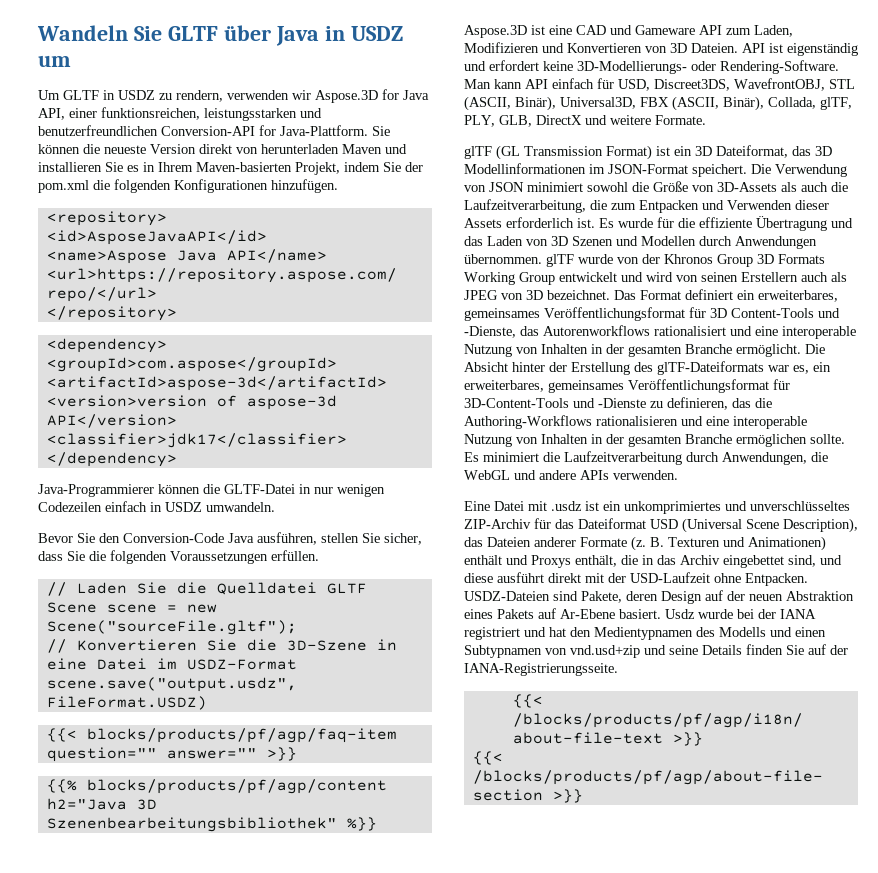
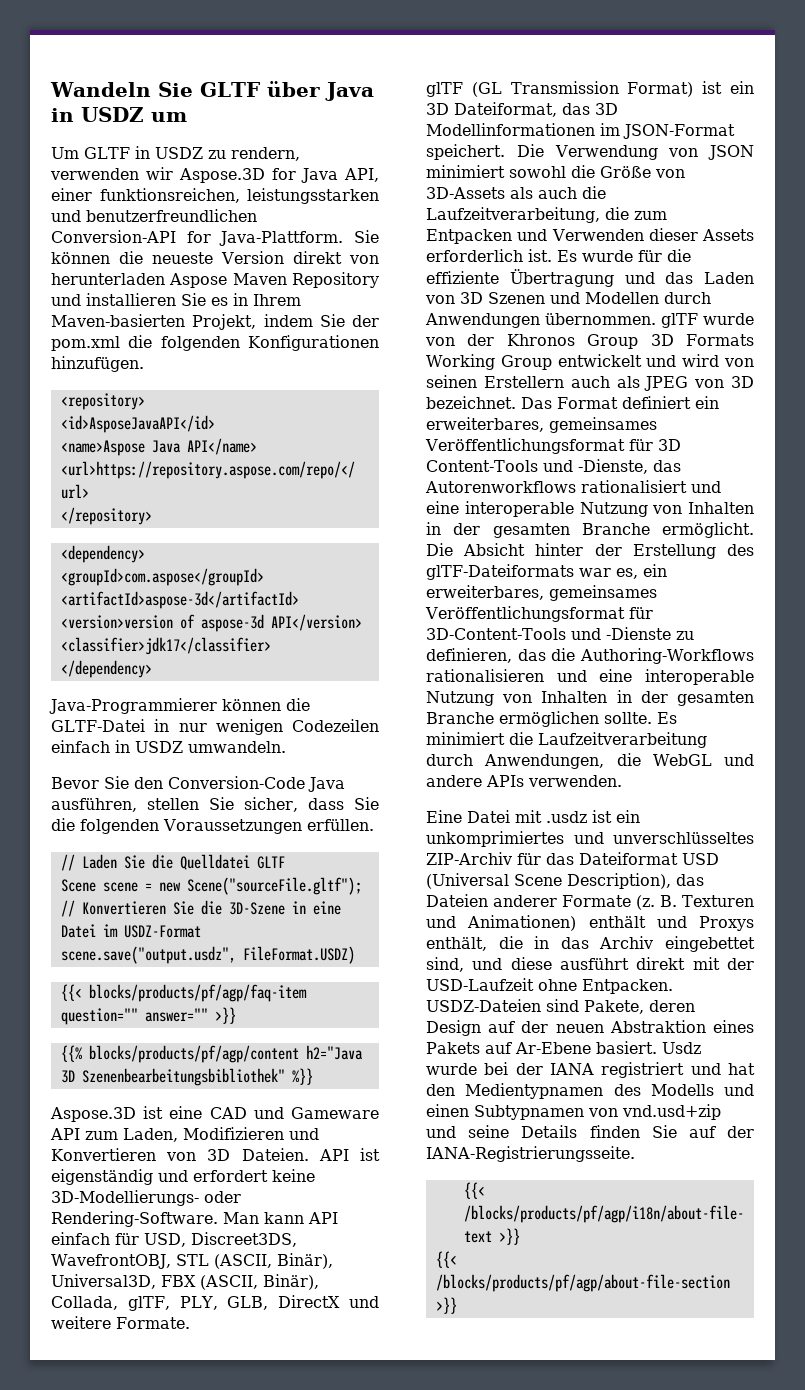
[342,144,382,154] Maven -> [169,272,379,288] Aspose Maven Repository

